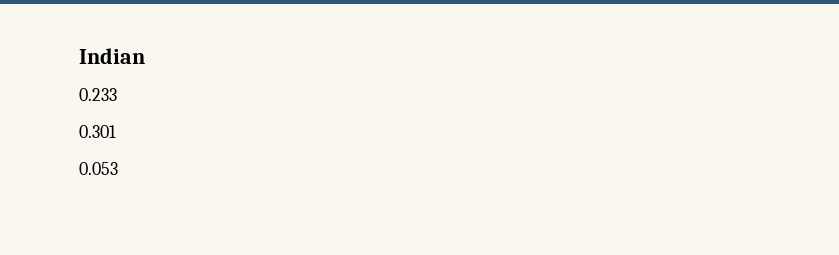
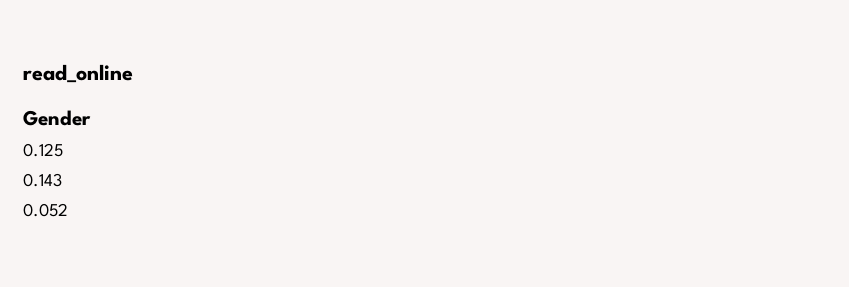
[79,48,145,64] [79,88,117,101] [79,125,116,138] [79,162,118,175] Indian // 0.233 // 0.301 // 0.053 -> [23,64,133,83] [23,110,91,126] [23,143,63,157] [23,173,62,187] [23,203,68,217] read_online // Gender // 0.125 // 0.143 // 0.052

